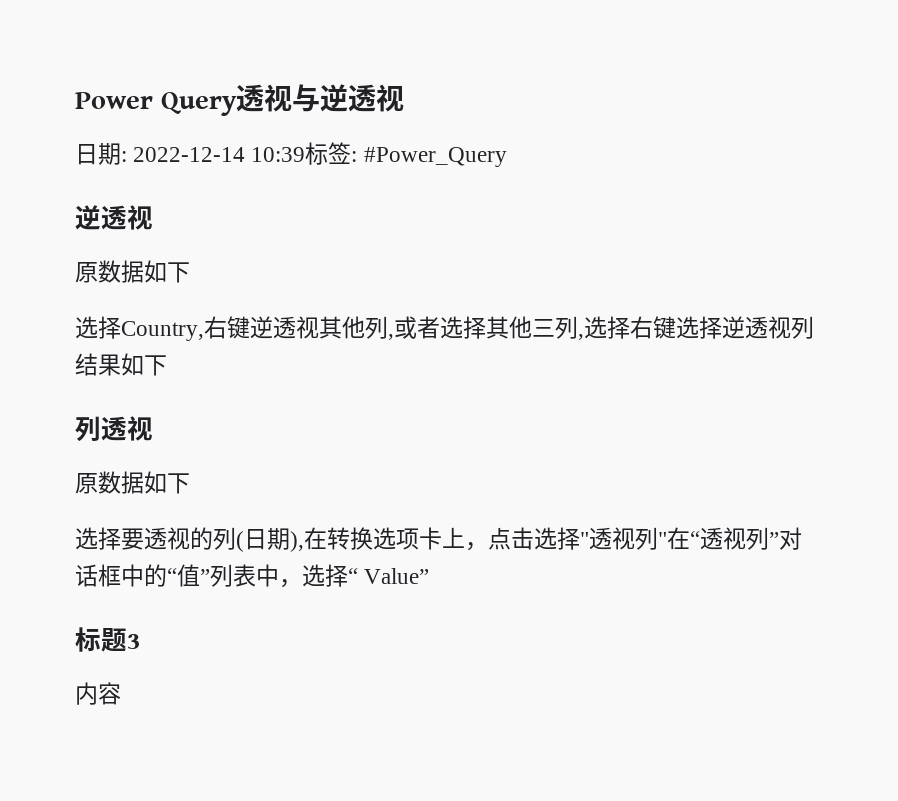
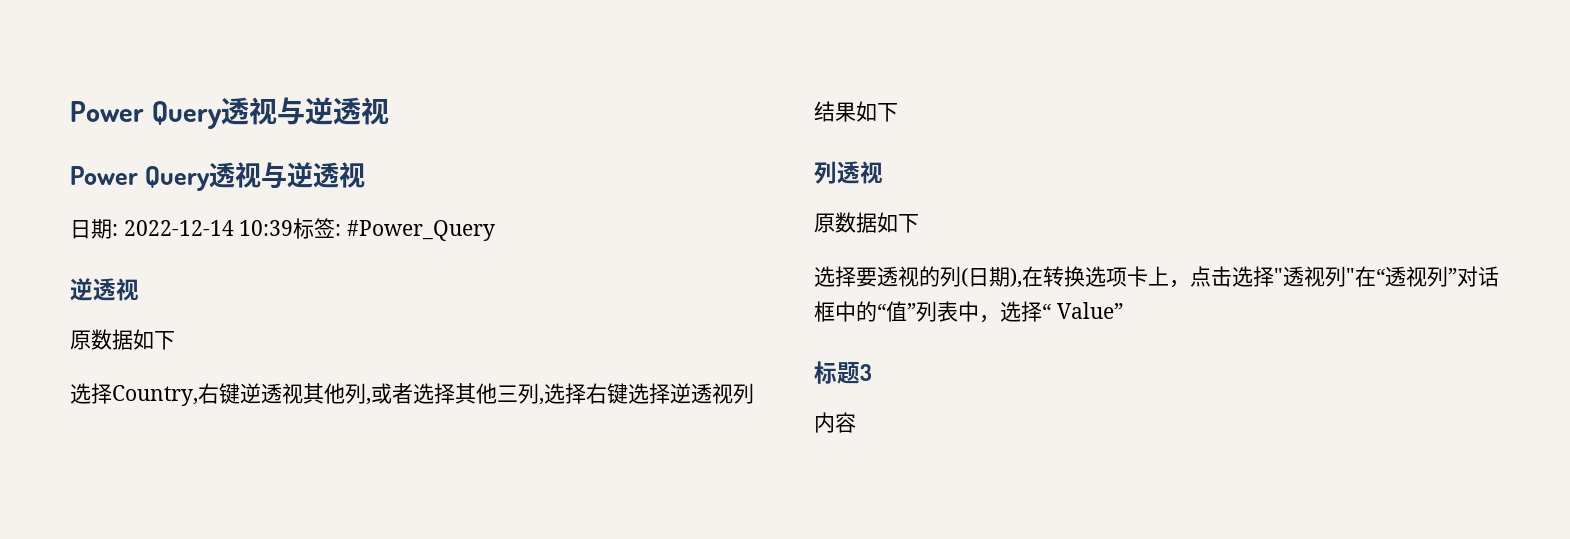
[75,84,404,116] Power Query透视与逆透视 -> [70,97,389,129] [70,162,366,191] Power Query透视与逆透视 // Power Query透视与逆透视

